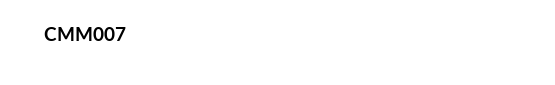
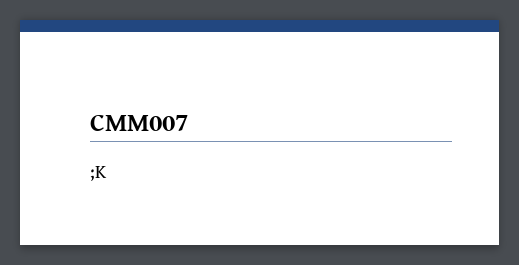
(126, 34) none -> [90,166,107,181] // ;K

